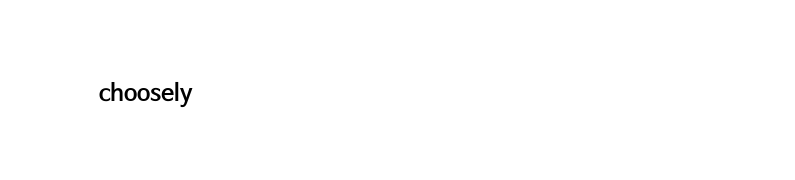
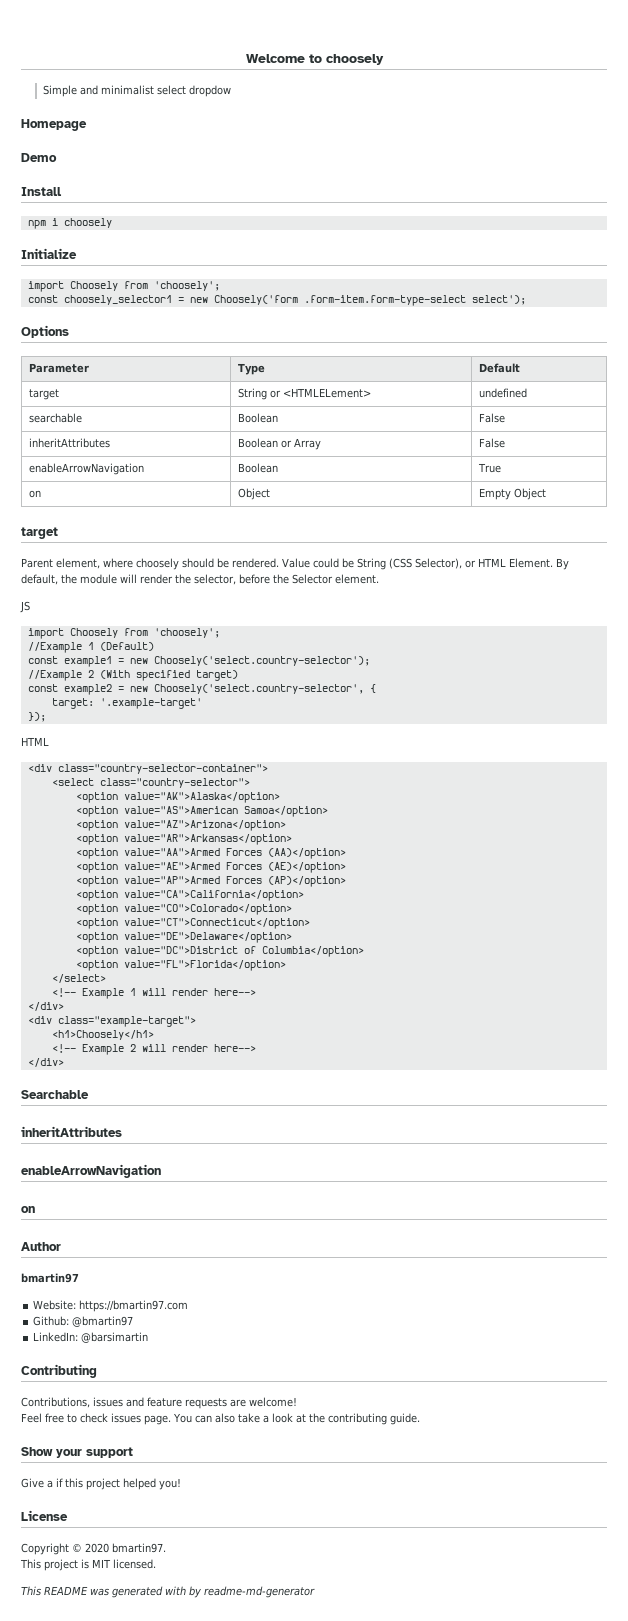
[99,81,193,108] choosely -> [245,54,384,65] [42,85,231,97] [21,119,87,131] [21,153,57,162] [21,187,62,196] [27,218,112,229] [21,248,77,259] [27,281,220,292] [27,295,526,306] [21,325,69,338] [28,363,89,373] [237,363,265,375] [478,363,520,373] [28,389,59,400] [237,388,371,400] [478,388,527,398] [28,413,82,423] [237,413,278,423] [478,413,505,423] [28,438,110,448] [237,438,321,450] [478,438,505,448] [28,463,144,475] [237,463,278,473] [477,463,501,473] [28,490,41,498] [237,488,270,500] [478,488,546,500] [21,527,58,539] [21,558,569,570] [21,574,379,585] [20,601,30,613] [27,628,220,639] [27,642,154,653] [27,656,370,667] [27,670,238,681] [27,684,376,695] [51,698,202,709] [27,712,46,722] [21,737,49,746] [27,764,268,774] [51,778,250,788] [75,792,280,803] [75,806,328,817] [75,820,286,831] [75,834,292,845] [75,848,346,859] [75,862,346,873] [75,876,346,887] [75,890,304,901] [75,904,292,915] [75,918,310,929] [75,932,292,943] [75,946,364,957] [75,960,286,971] [51,974,106,983] [51,988,256,999] [27,1002,64,1011] [27,1016,196,1027] [51,1030,154,1040] [51,1044,256,1055] [27,1058,64,1067] [21,1090,89,1099] [21,1126,122,1137] [21,1164,161,1178] [21,1206,35,1213] [21,1242,61,1251] [21,1273,79,1283] [33,1300,189,1312] [33,1316,134,1327] [33,1332,149,1343] [21,1364,97,1378] [21,1397,297,1409] [21,1413,420,1425] [21,1447,133,1458] [21,1478,181,1490] [21,1510,68,1521] [21,1543,166,1555] [20,1559,156,1571] [21,1586,315,1598] Welcome to choosely // Simple and minimalist select dropdow // Homepage // Demo // Install // npm i choosely // Initialize // import Choosely from 'choosely'; // const choosely_selector1 = new Choosely('form .form-item.form-type-select select'); // Options // Parameter | Type | Default // target | String or <HTMLELement> | undefined // searchable | Boolean | False // inheritAttributes | Boolean or Array | False // enableArrowNavigation | Boolean | True // on | Object | Empty Object // target // Parent element, where choosely should be rendered. Value could be String (CSS Selector), or HTML Element. By default, the module will render the selector, before the Selector element. // JS // import Choosely from 'choosely'; // //Example 1 (Default) // const example1 = new Choosely('select.country-selector'); // //Example 2 (With specified target) // const example2 = new Choosely('select.country-selector', { // target: '.example-target' // }); // HTML // <div class="country-selector-container"> // <select class="country-selector"> // <option value="AK">Alaska</option> // <option value="AS">American Samoa</option> // <option value="AZ">Arizona</option> // <option value="AR">Arkansas</option> // <option value="AA">Armed Forces (AA)</option> // <option value="AE">Armed Forces (AE)</option> // <option value="AP">Armed Forces (AP)</option> // <option value="CA">California</option> // <option value="CO">Colorado</option> // <option value="CT">Connecticut</option> // <option value="DE">Delaware</option> // <option value="DC">District of Columbia</option> // <option value="FL">Florida</option> // </select> // <!-- Example 1 will render here--> // </div> // <div class="example-target"> // <h1>Choosely</h1> // <!-- Example 2 will render here--> // </div> // Searchable // inheritAttributes // enableArrowNavigation // on // Author // bmartin97 // Website: https://bmartin97.com // Github: @bmartin97 // LinkedIn: @barsimartin // Contributing // Contributions, issues and feature requests are welcome! // Feel free to check issues page. You can also take a look at the contributing guide. // Show your support // Give a if this project helped you! // License // Copyright © 2020 bmartin97. // This project is MIT licensed. // This README was generated with by readme-md-generator

